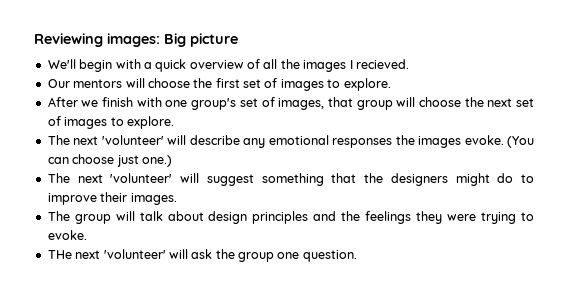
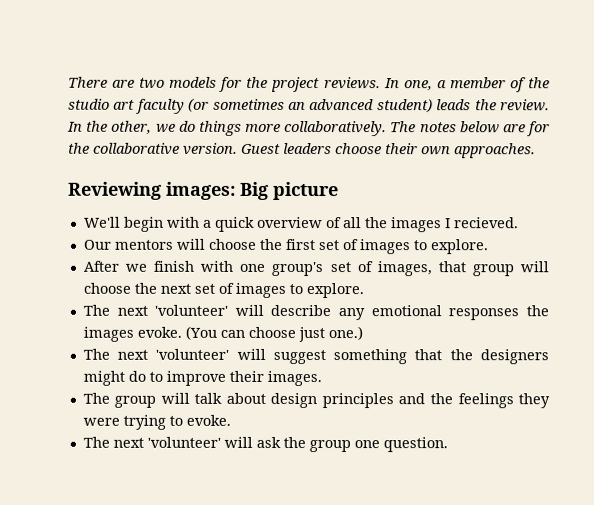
(34, 40) none -> [68,76,550,93] [68,97,550,114] [67,120,550,137] [68,142,536,159] There are two models for the project reviews. In one, a member of the studio art faculty (or sometimes an advanced student) leads the review. In the other, we do things more collaboratively. The notes below are for the collaborative version. Guest leaders choose their own approaches. //
[47,250,72,259] THe -> [82,436,110,448] The

